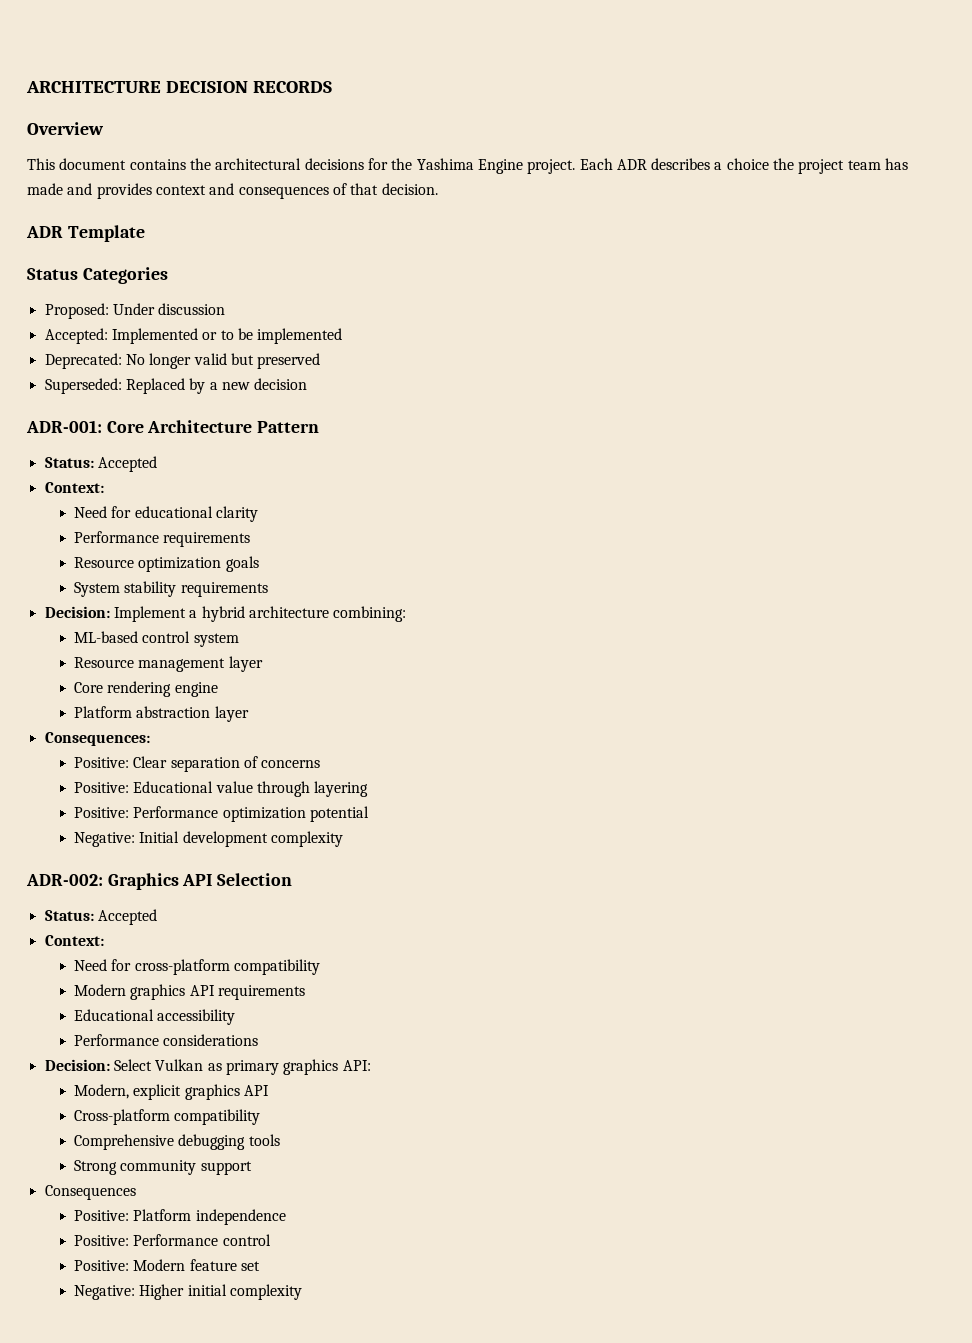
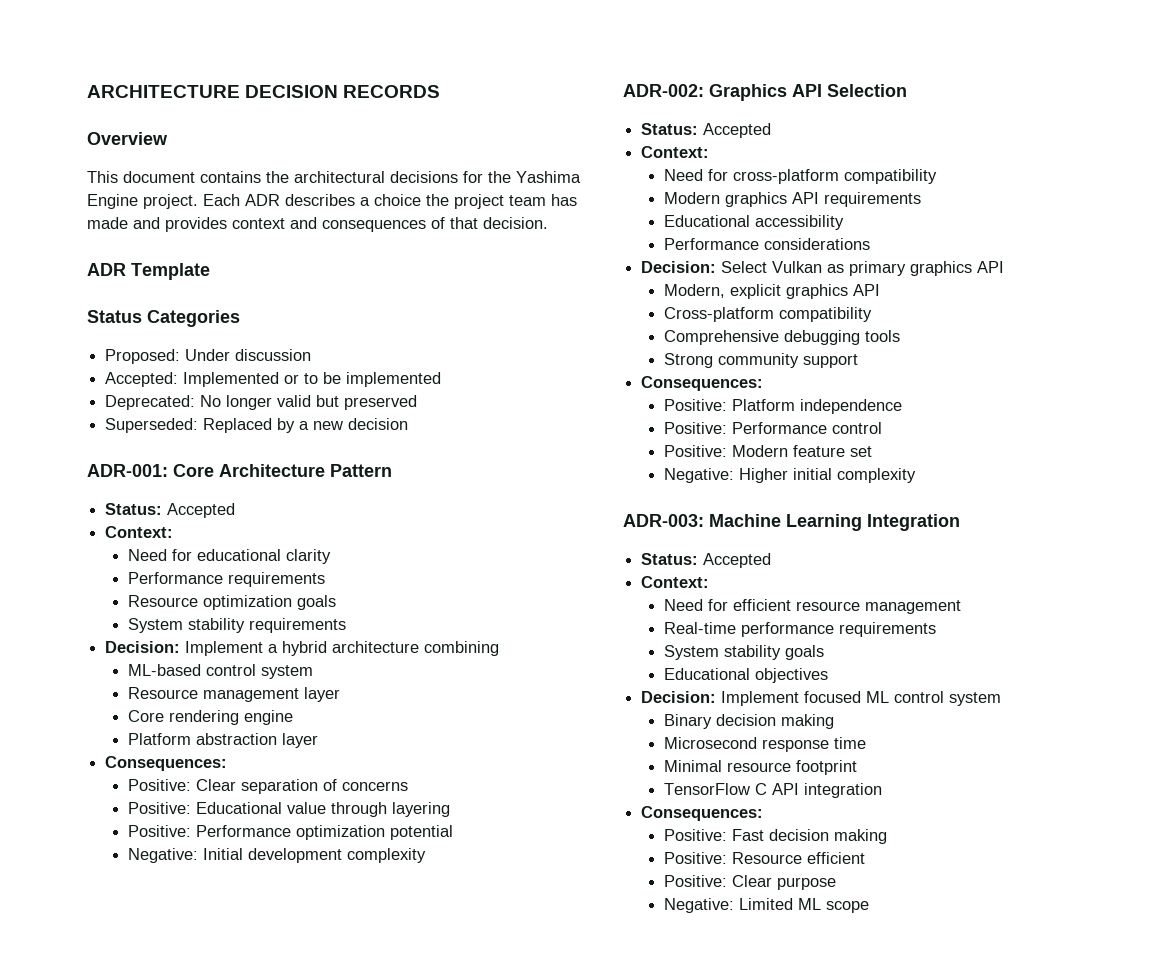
[333,606,407,622] combining: -> [424,641,500,656] combining
[342,1060,371,1071] API: -> [977,261,1005,273] API
[44,1185,136,1200] Consequences -> [641,376,764,391] Consequences:
(303, 1292) none -> [623,514,960,531] [641,553,772,568] [641,576,710,588] [664,599,962,614] [664,622,937,637] [664,645,825,660] [664,668,829,683] [641,691,1002,706] [664,714,835,729] [664,737,867,752] [664,760,858,775] [664,783,883,798] [641,806,764,821] [664,829,888,844] [664,852,866,864] [664,875,837,890] [664,898,870,913] // ADR-003: Machine Learning Integration // Status: Accepted // Context: // Need for efficient resource management // Real-time performance requirements // System stability goals // Educational objectives // Decision: Implement focused ML control system // Binary decision making // Microsecond response time // Minimal resource footprint // TensorFlow C API integration // Consequences: // Positive: Fast decision making // Positive: Resource efficient // Positive: Clear purpose // Negative: Limited ML scope

